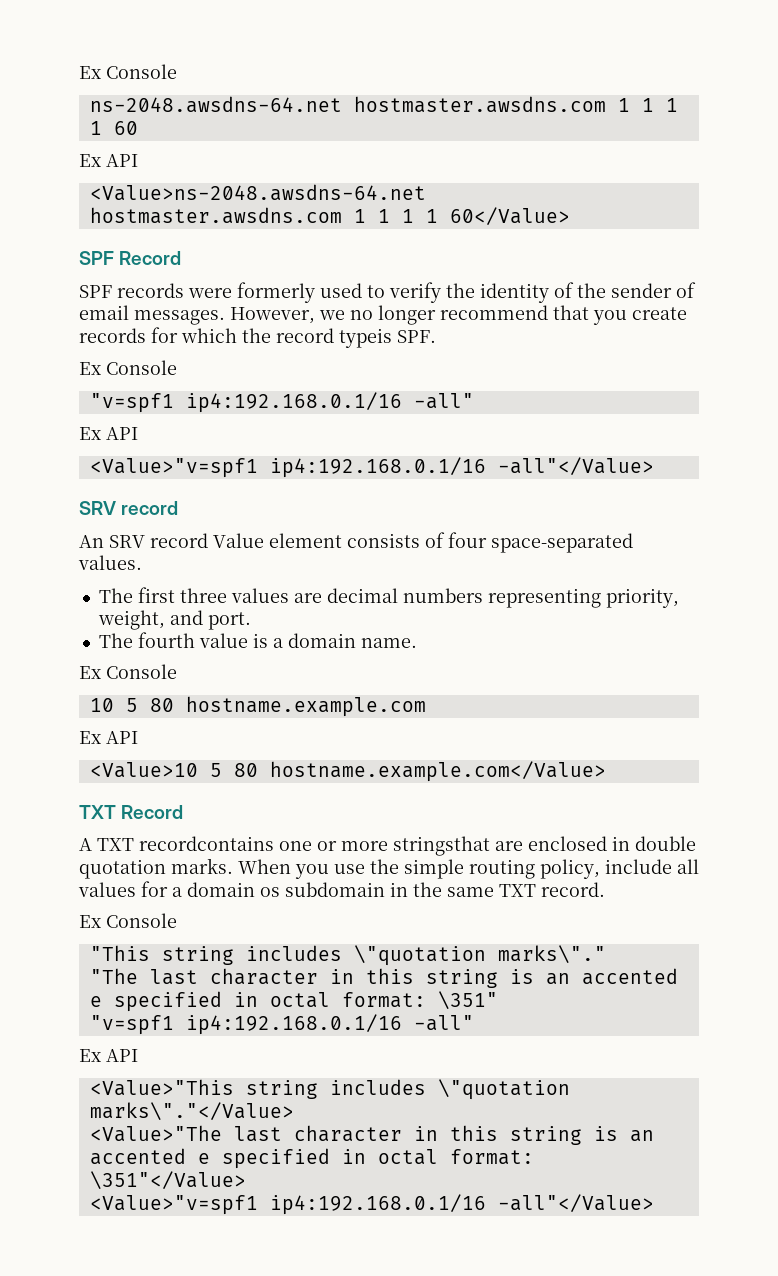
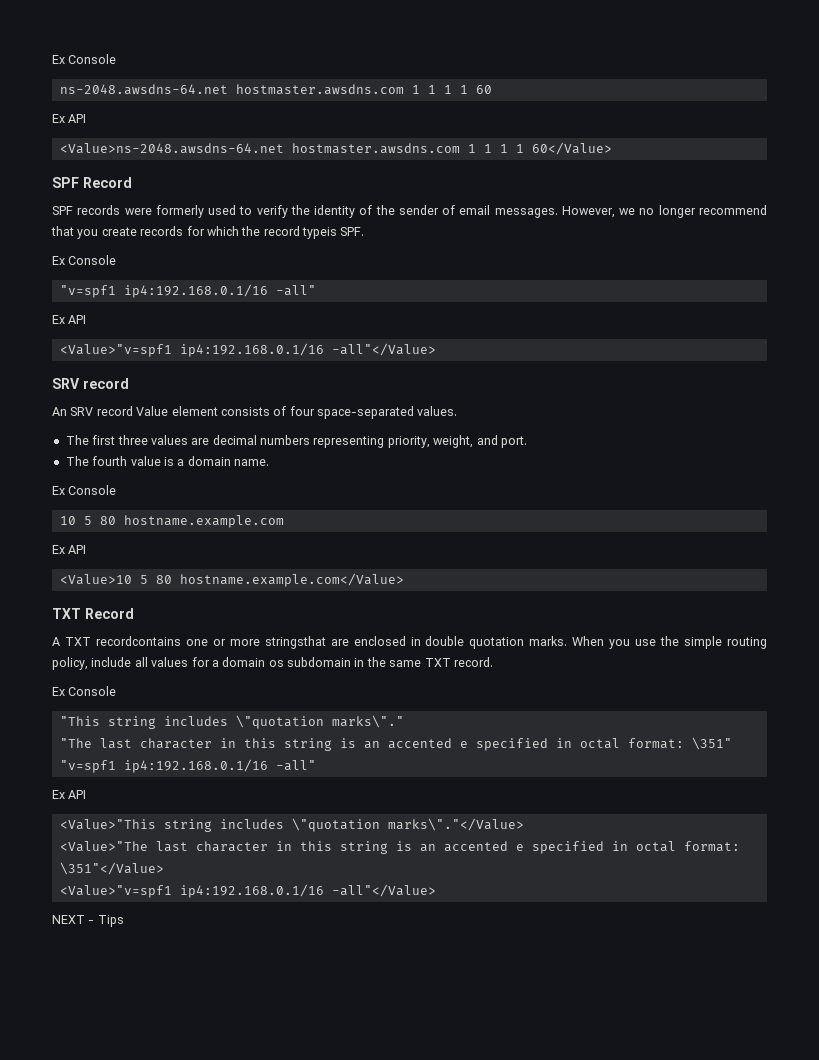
(654, 1203) none -> [52,915,124,927] // NEXT - Tips

